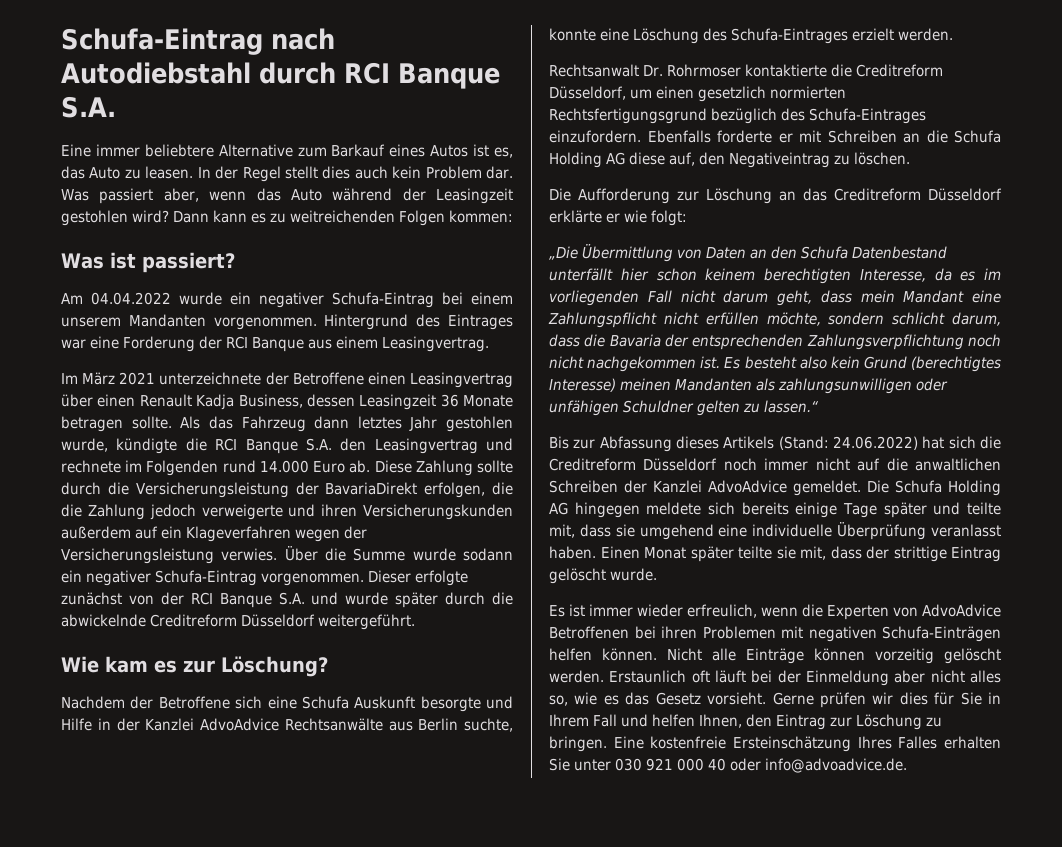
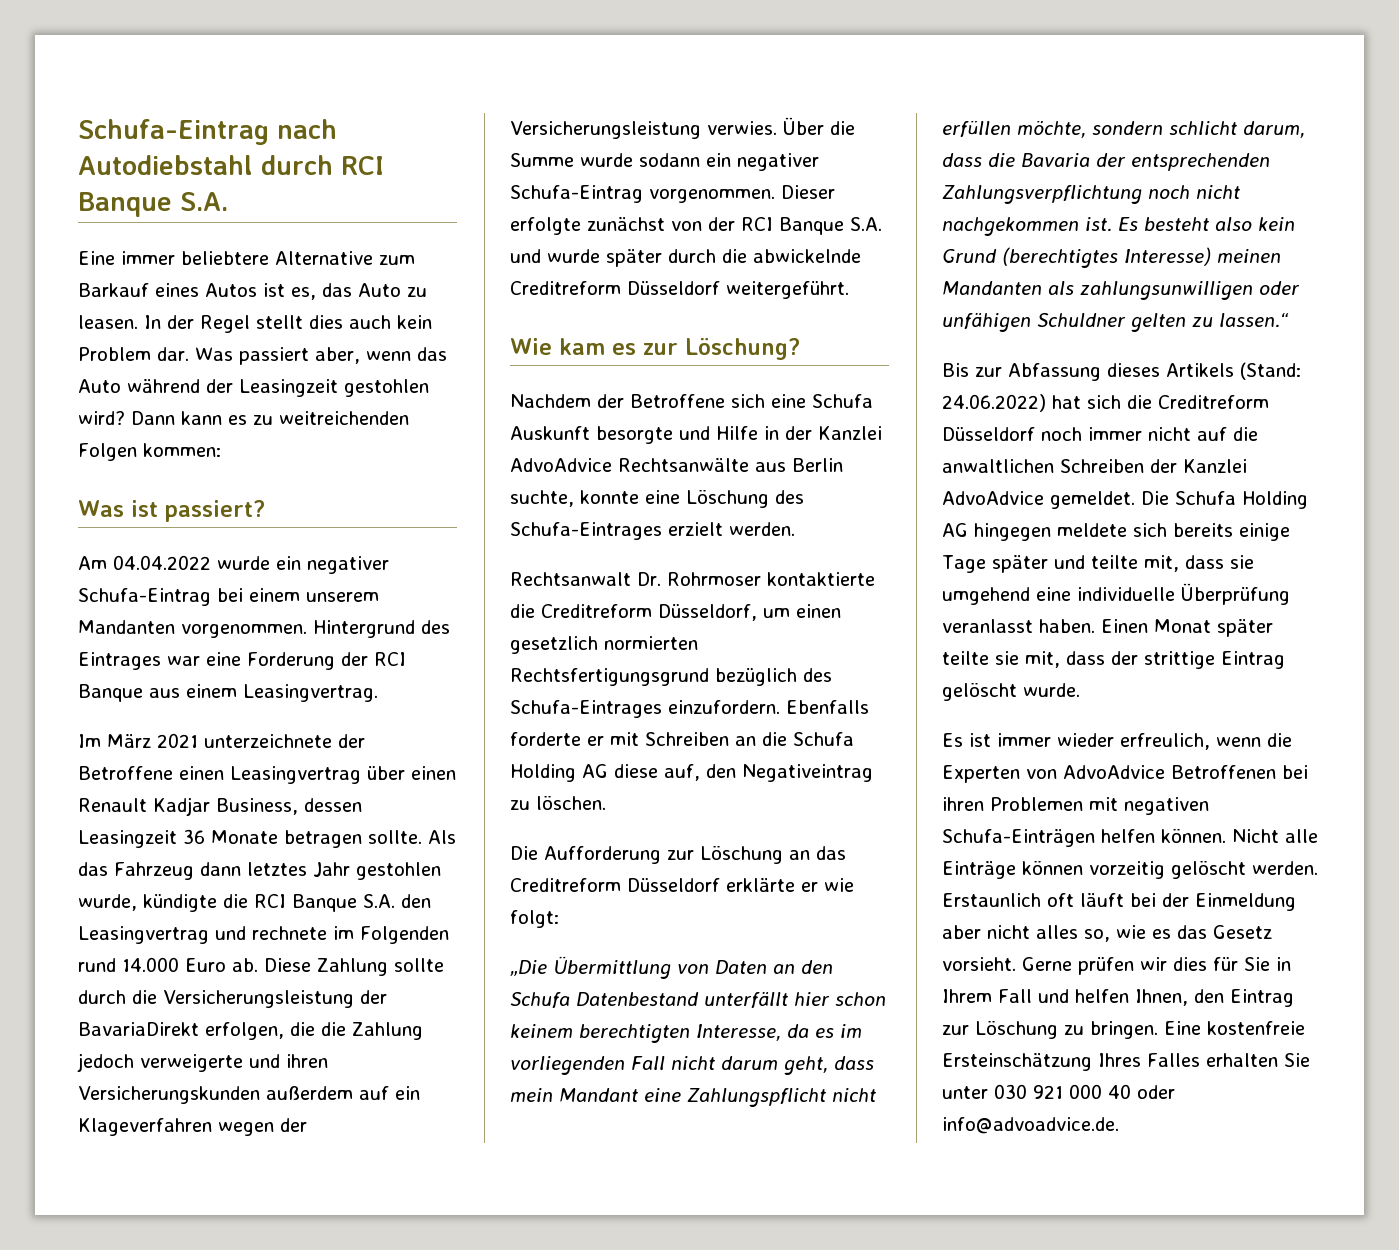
[196,394,235,410] Kadja -> [153,797,210,816] Kadjar

